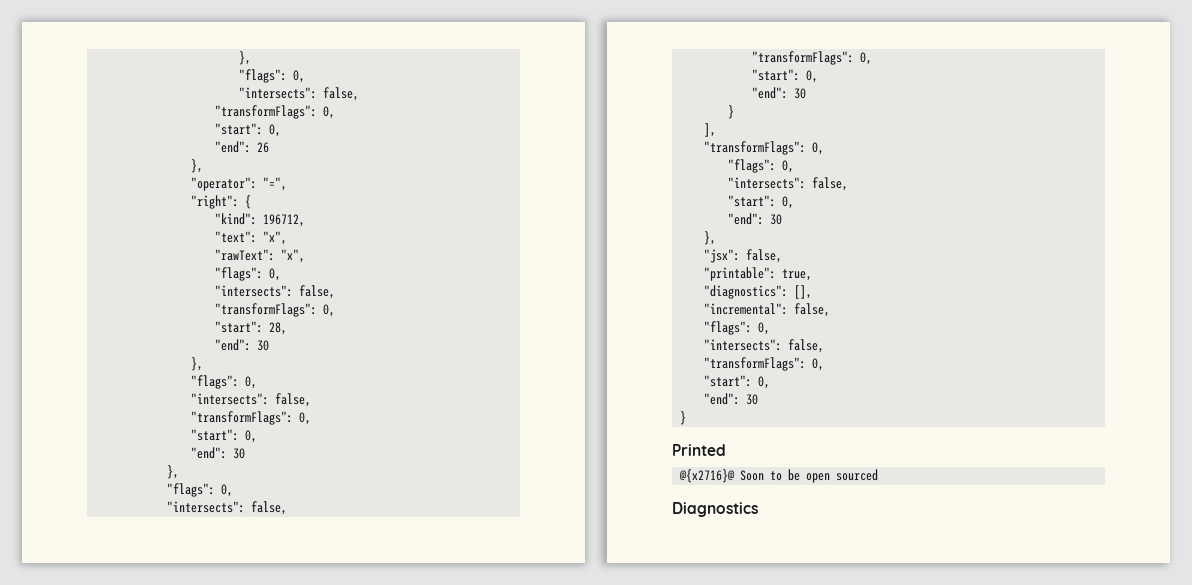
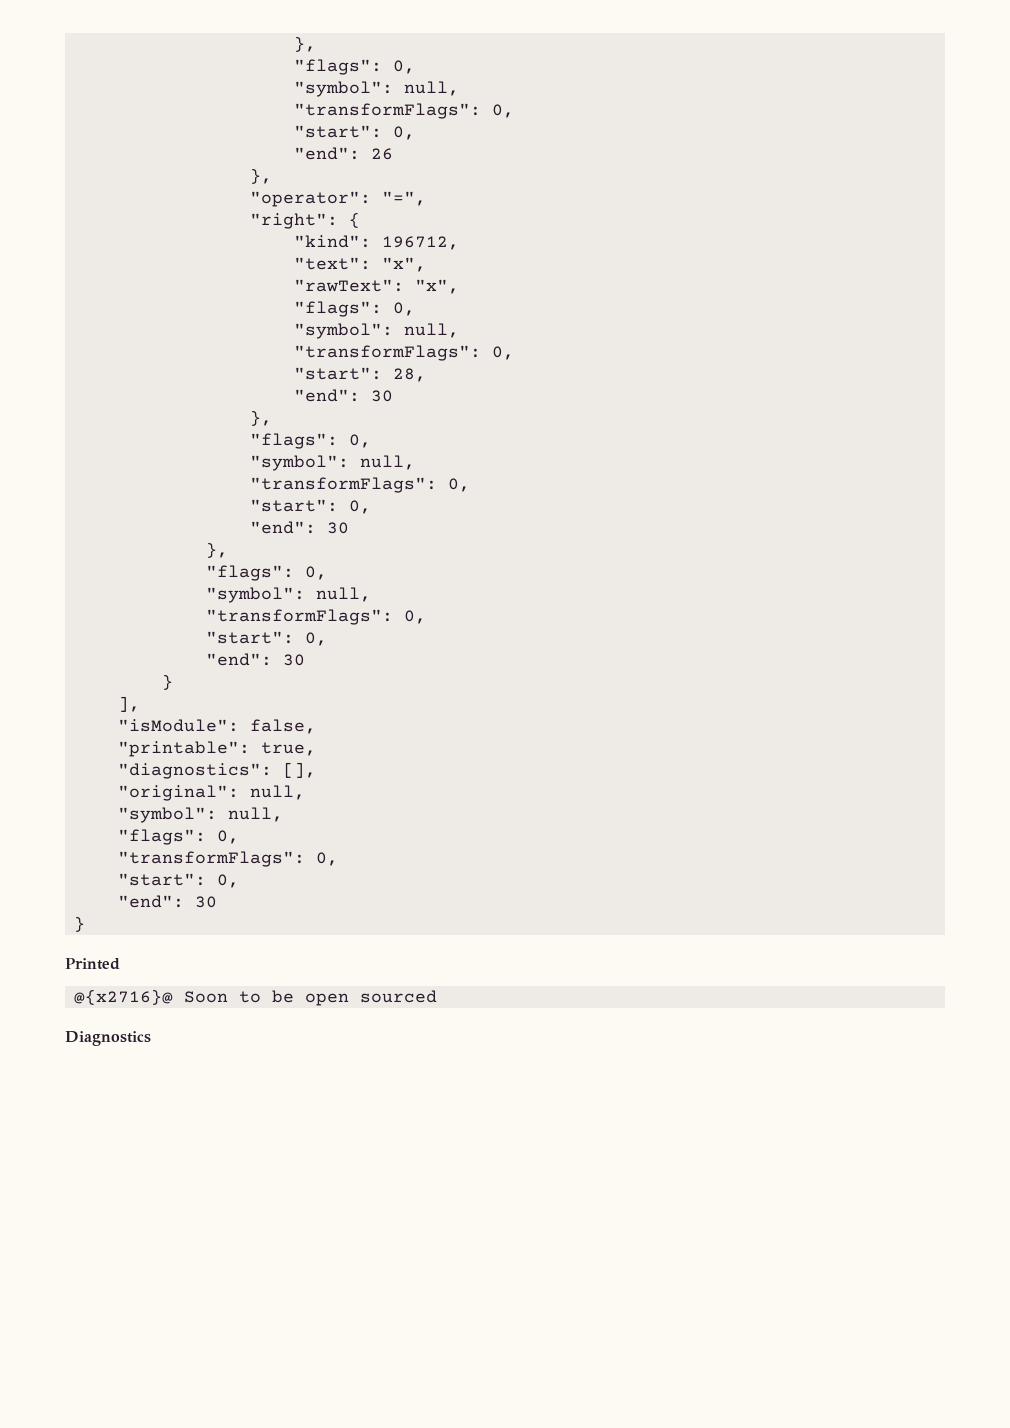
[239,51,252,65] [239,69,306,83] [239,87,360,101] }, // "flags": 0, // "intersects": false, -> [294,36,316,52] [294,59,415,75] [294,81,459,97] }, // "flags": 0, // "symbol": null,
[215,285,336,299] "intersects": false, -> [294,323,459,339] "symbol": null,
[191,393,312,407] "intersects": false, -> [250,455,415,471] "symbol": null,
[167,501,288,515] "intersects": false, -> [206,587,371,603] "symbol": null,
[704,141,825,155] [728,159,795,173] [728,177,849,191] [728,195,795,209] [728,213,783,225] [704,231,717,245] [704,249,741,263] "transformFlags": 0, // "flags": 0, // "intersects": false, // "start": 0, // "end": 30 // }, // "jsx": -> [118,719,239,732] "isModule":
[704,303,831,317] [704,321,771,335] [704,339,825,353] "incremental": false, // "flags": 0, // "intersects": false, -> [118,785,305,801] [118,807,283,823] [118,829,239,845] "original": null, // "symbol": null, // "flags": 0,

